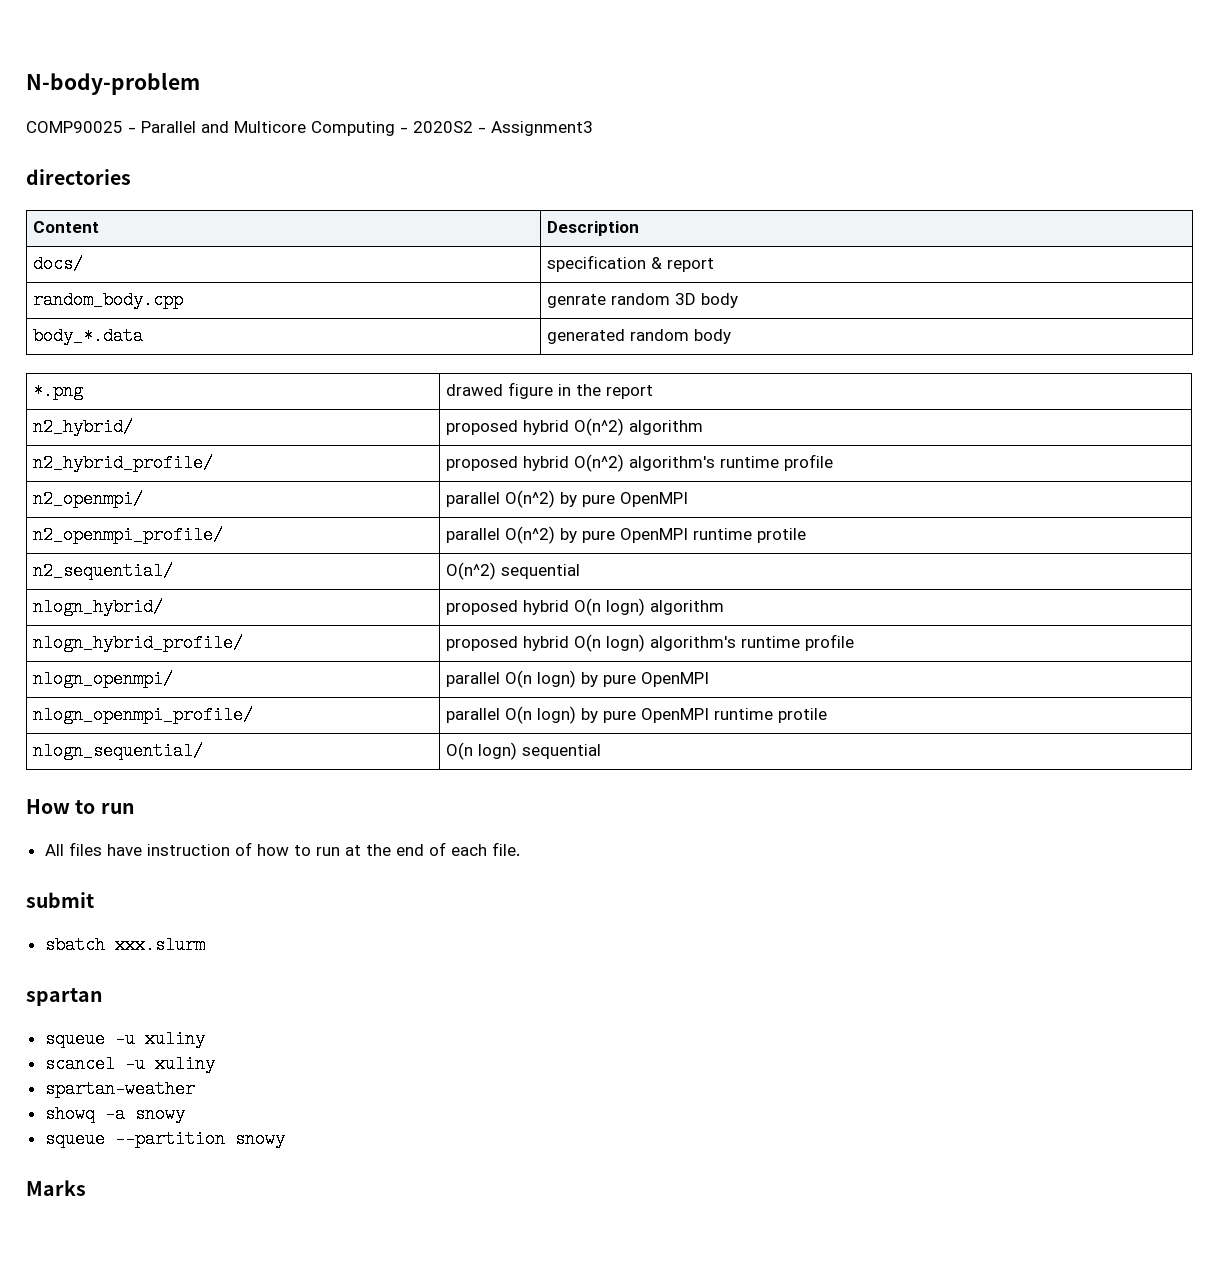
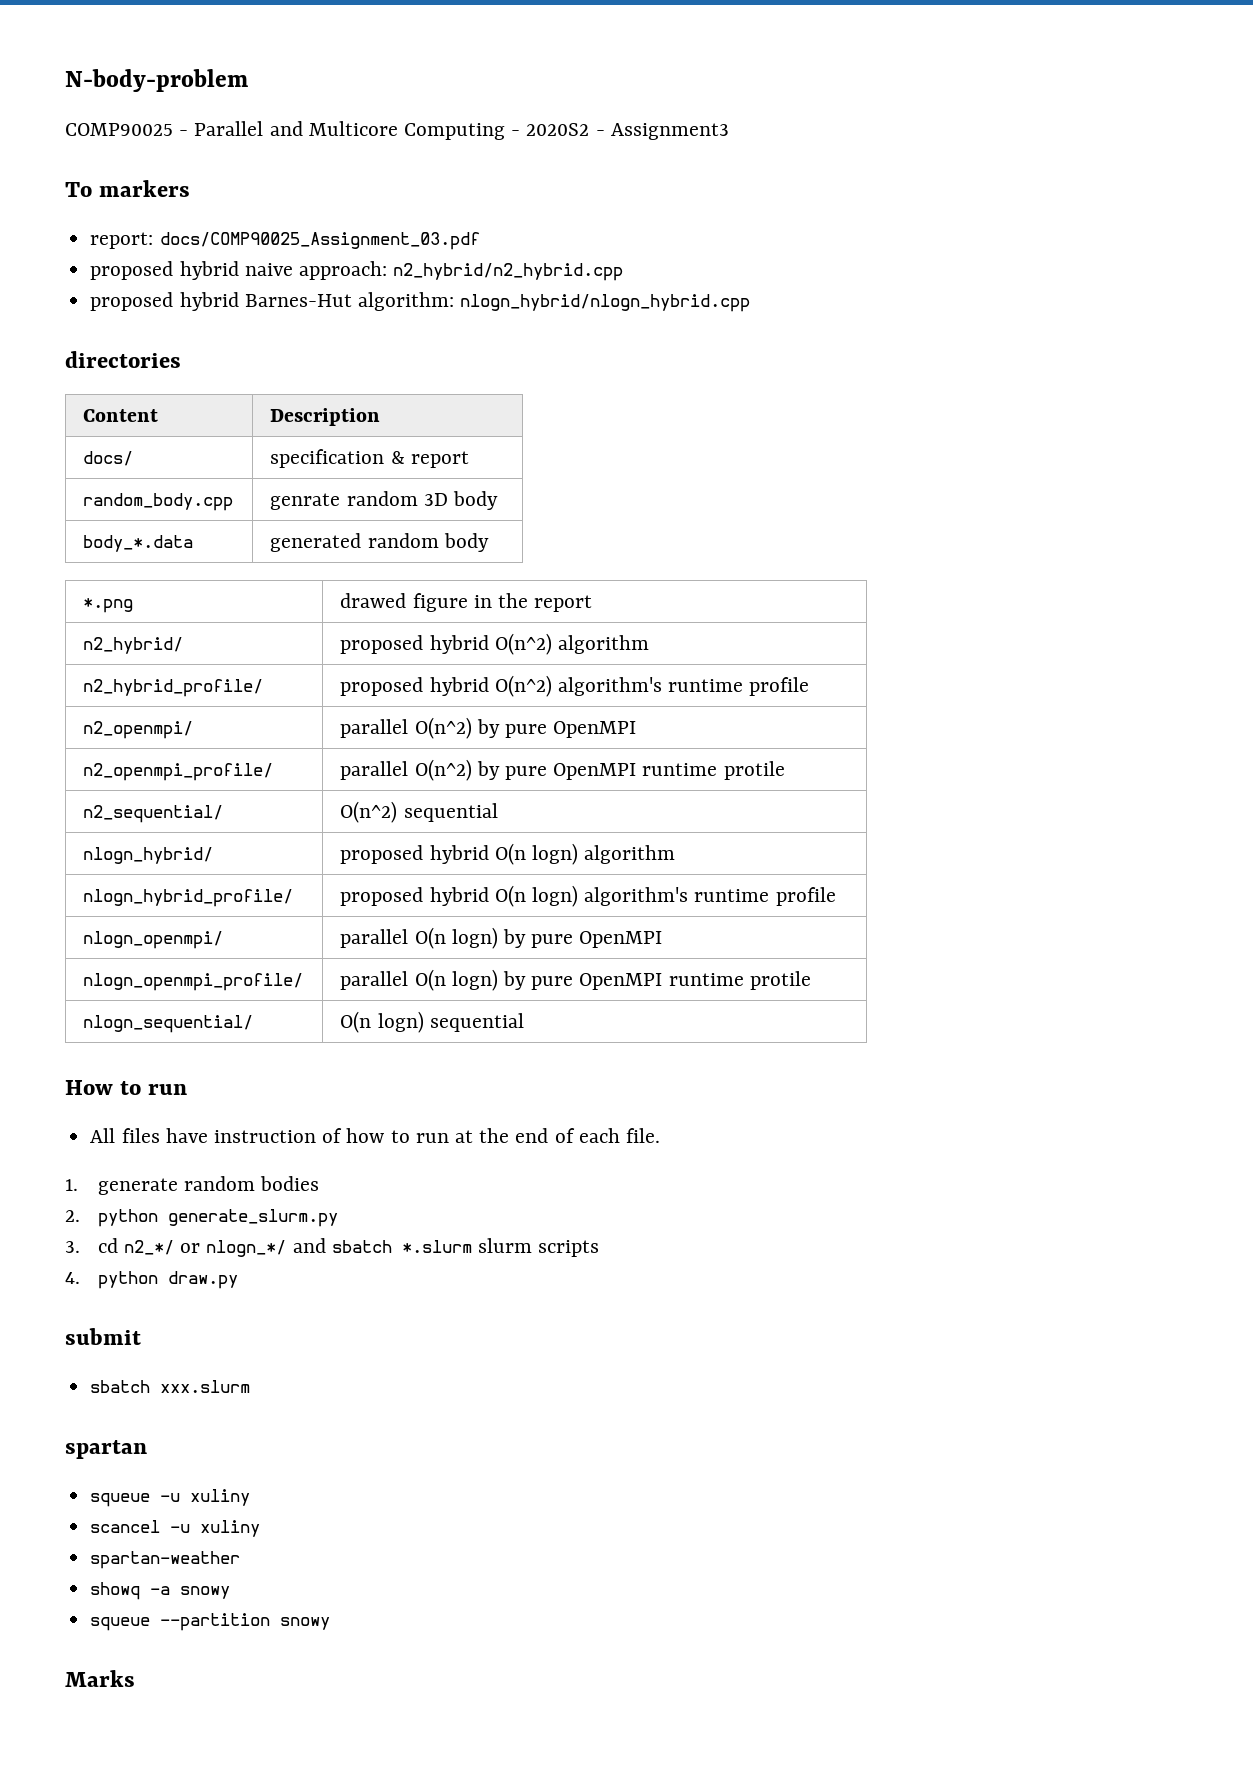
(593, 128) none -> [65,180,190,197] [90,232,480,250] [90,261,624,281] [90,292,751,312] // To markers // report: docs/COMP90025_Assignment_03.pdf // proposed hybrid naive approach: n2_hybrid/n2_hybrid.cpp // proposed hybrid Barnes-Hut algorithm: nlogn_hybrid/nlogn_hybrid.cpp
(520, 849) none -> [65,1176,320,1195] [65,1209,338,1227] [65,1238,600,1257] [65,1271,238,1289] // 1. generate random bodies // 2. python generate_slurm.py // 3. cd n2_*/ or nlogn_*/ and sbatch *.slurm slurm scripts // 4. python draw.py

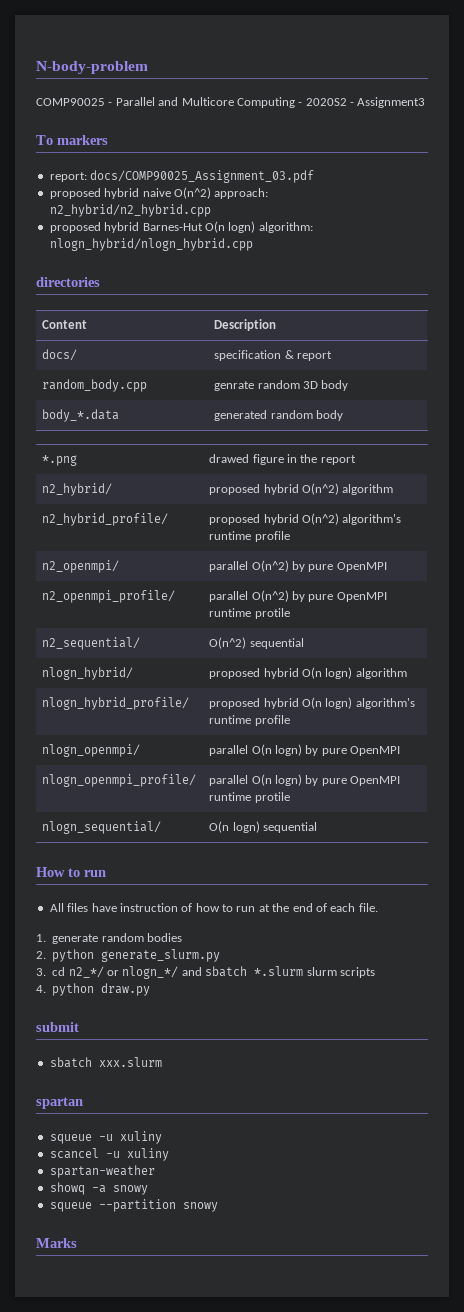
(293, 269) none -> [173,187,211,199] O(n^2)
(352, 300) none -> [204,221,256,233] O(n logn)

